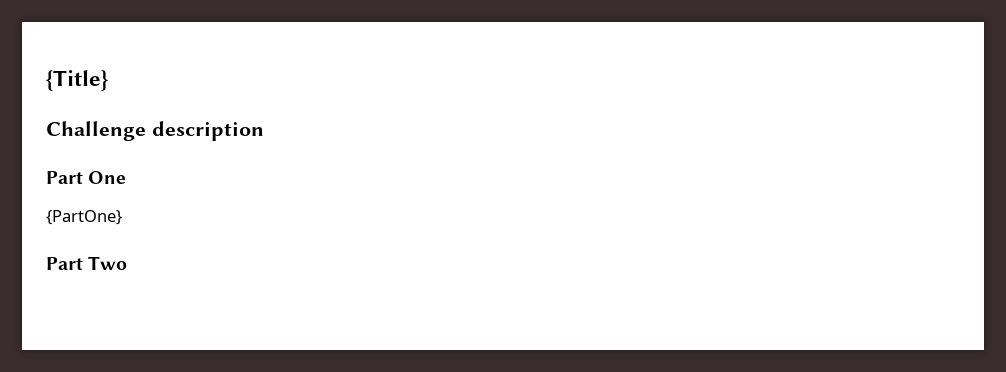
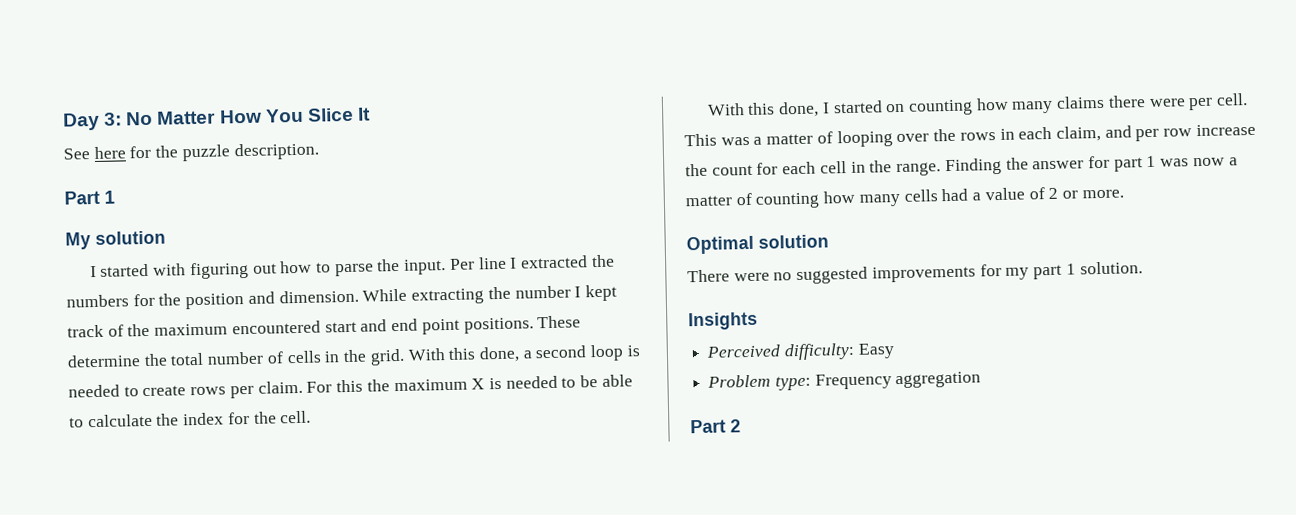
[46,70,108,91] [46,121,264,141] [46,171,127,184] [46,210,122,225] [46,256,128,270] {Title} // Challenge description // Part One // {PartOne} // Part Two -> [63,107,371,131] [63,142,319,162] [64,190,115,205] [65,230,166,250] [89,254,615,280] [66,284,617,310] [67,315,582,338] [67,344,640,368] [68,374,633,399] [69,410,312,428] [706,93,1249,118] [684,123,1256,148] [685,155,1238,177] [685,187,1124,209] [686,234,829,255] [687,261,1143,285] [688,311,758,331] [706,342,895,361] [707,371,982,391] [690,419,741,434] Day 3: No Matter How You Slice It // See here for the puzzle description. // Part 1 // My solution // I started with figuring out how to parse the input. Per line I extracted the numbers for the position and dimension. While extracting the number I kept track of the maximum encountered start and end point positions. These determine the total number of cells in the grid. With this done, a second loop is needed to create rows per claim. For this the maximum X is needed to be able to calculate the index for the cell. // With this done, I started on counting how many claims there were per cell. This was a matter of looping over the rows in each claim, and per row increase the count for each cell in the range. Finding the answer for part 1 was now a matter of counting how many cells had a value of 2 or more. // Optimal solution // There were no suggested improvements for my part 1 solution. // Insights // Perceived difficulty: Easy // Problem type: Frequency aggregation // Part 2

